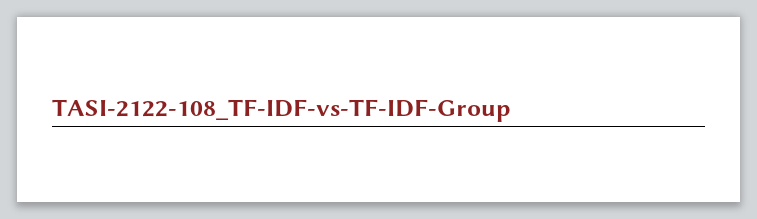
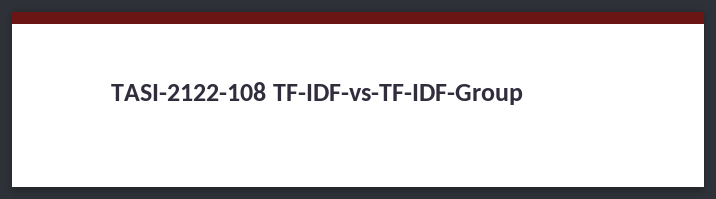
[52,99,511,122] TASI-2122-108_TF-IDF-vs-TF-IDF-Group -> [111,82,524,105] TASI-2122-108 TF-IDF-vs-TF-IDF-Group

